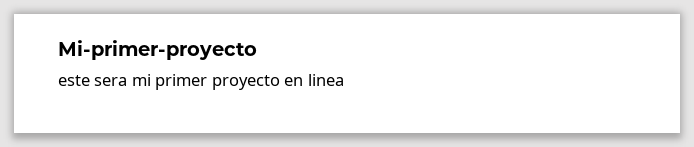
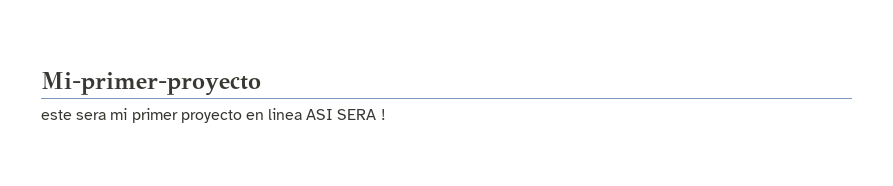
(344, 80) none -> [306,109,386,120] ASI SERA !

